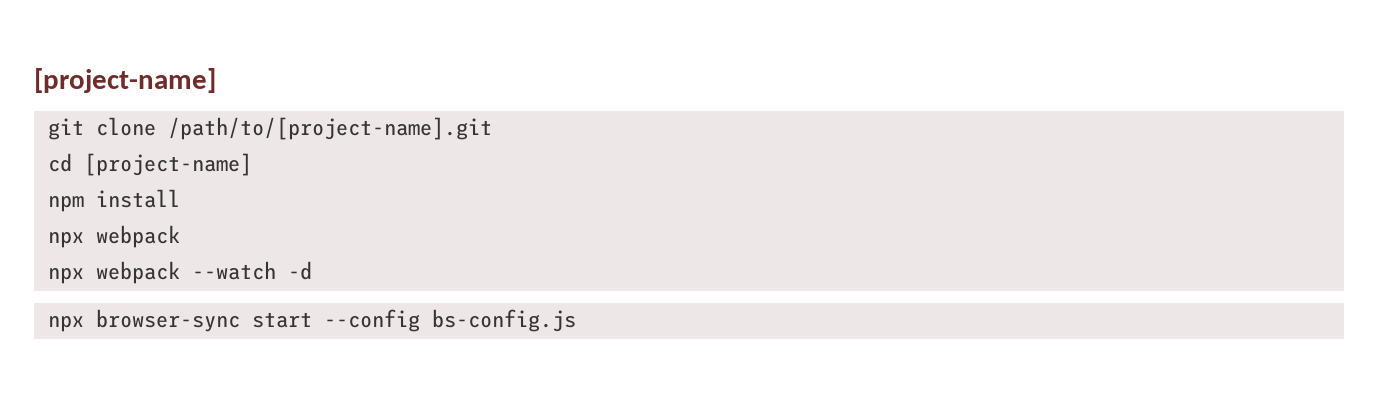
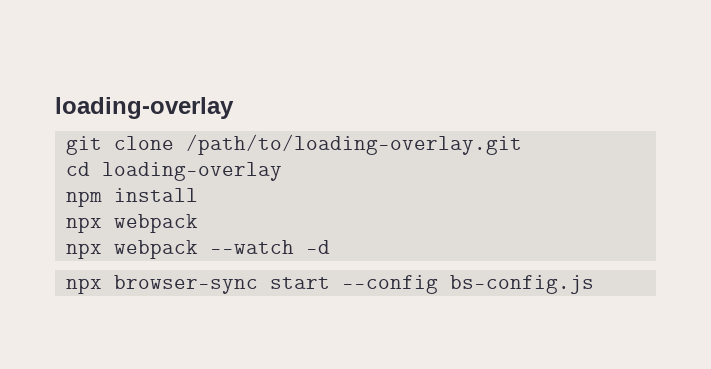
[34,68,216,93] [project-name] -> [55,97,234,119] loading-overlay
[167,117,492,140] /path/to/[project-name].git -> [186,134,523,155] /path/to/loading-overlay.git
[83,153,252,176] [project-name] -> [102,162,283,181] loading-overlay

